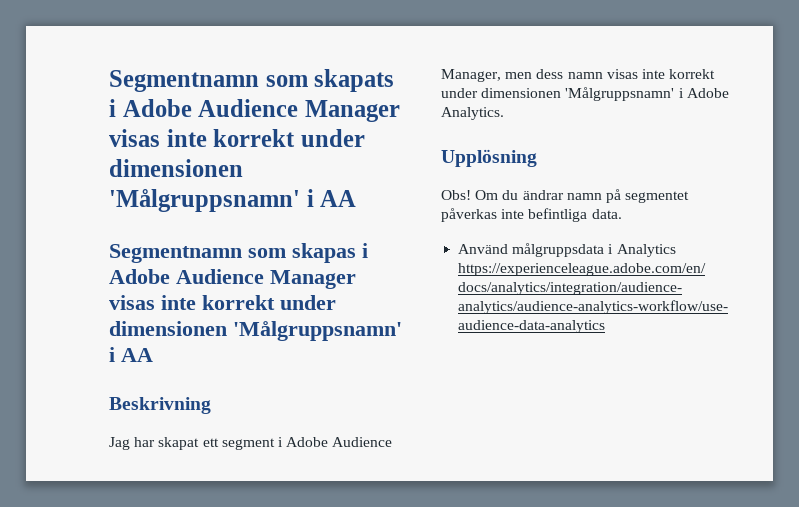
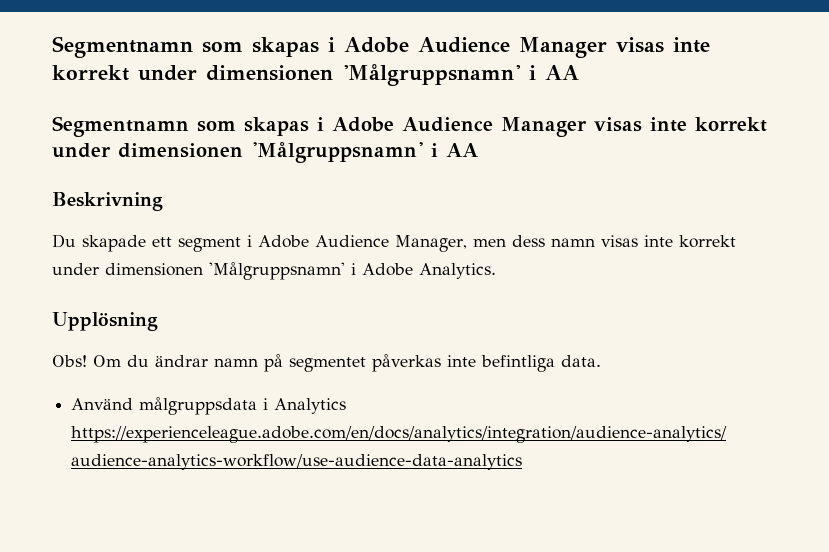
[109,69,395,92] Segmentnamn som skapats -> [52,36,319,58] Segmentnamn som skapas
[109,437,200,450] Jag har skapat -> [52,234,146,252] Du skapade

